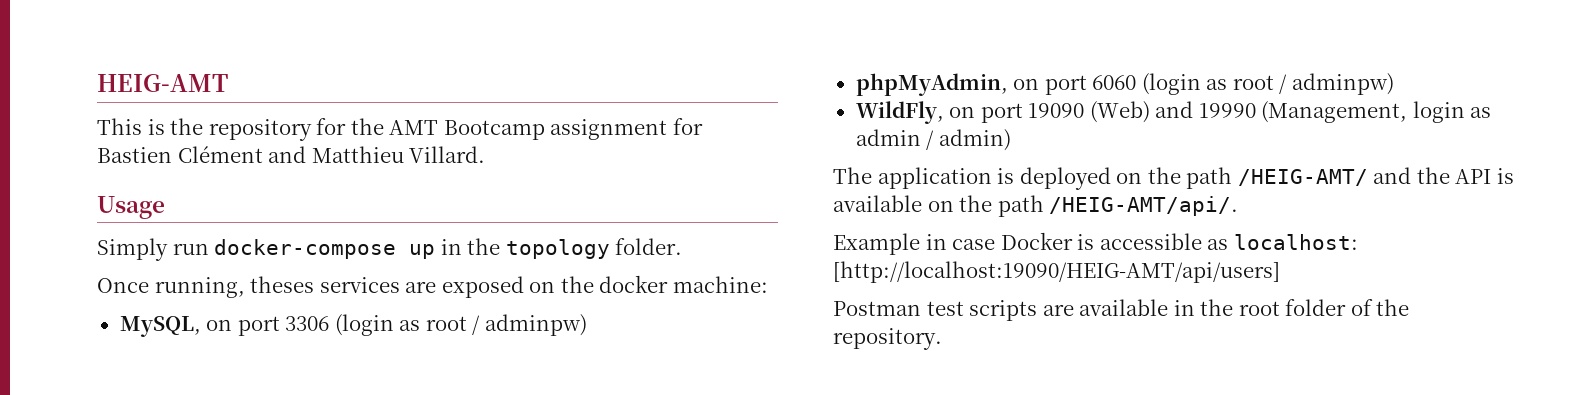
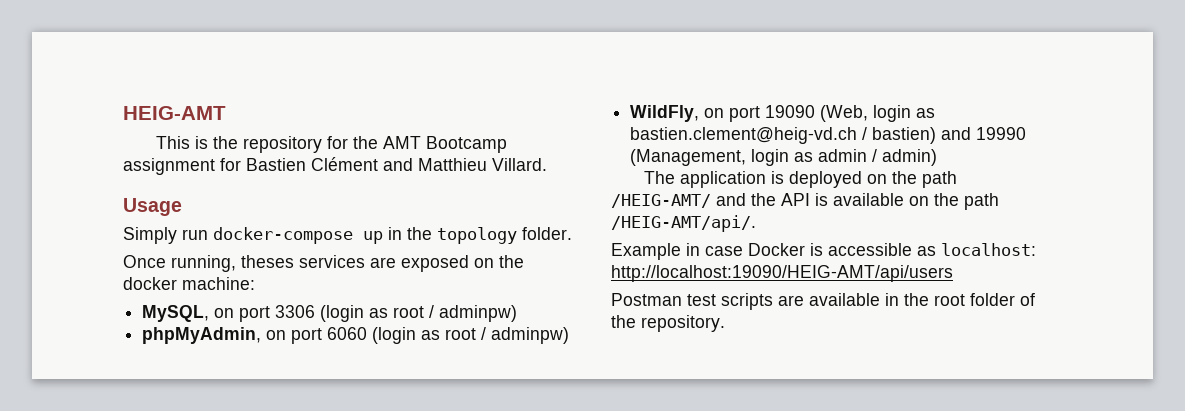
[1089,101,1150,123] (Web) -> [820,105,936,122] [630,127,937,144] (Web, login as bastien.clement@heig-vd.ch / bastien)
[833,261,1280,283] [http://localhost:19090/HEIG-AMT/api/users] -> [611,265,953,282] http://localhost:19090/HEIG-AMT/api/users

